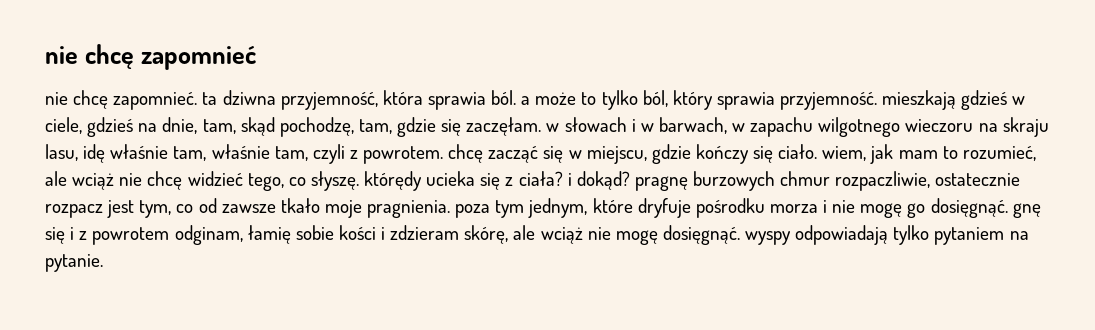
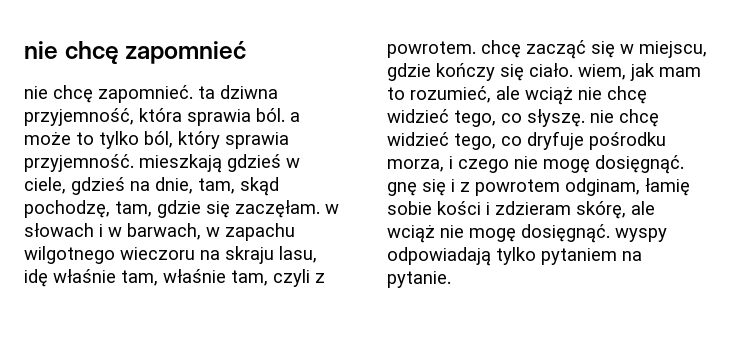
[364,171,1021,191] [45,198,926,218] którędy ucieka się z ciała? i dokąd? pragnę burzowych chmur rozpaczliwie, ostatecznie rozpacz jest tym, co od zawsze tkało moje pragnienia. poza tym jednym, które dryfuje pośrodku morza i nie mogę go -> [590,109,659,127] [387,131,666,150] [387,156,590,173] nie chcę widzieć tego, co dryfuje pośrodku morza, i czego nie mogę

